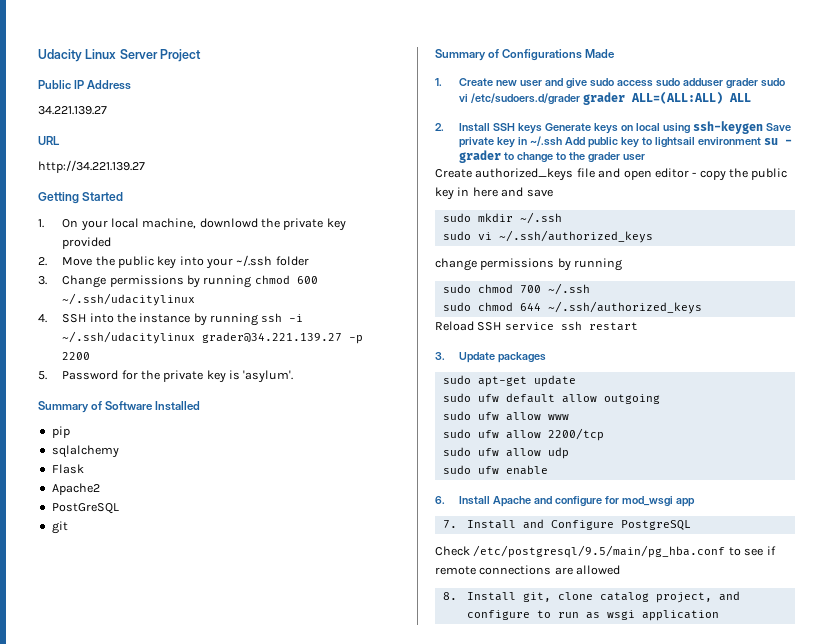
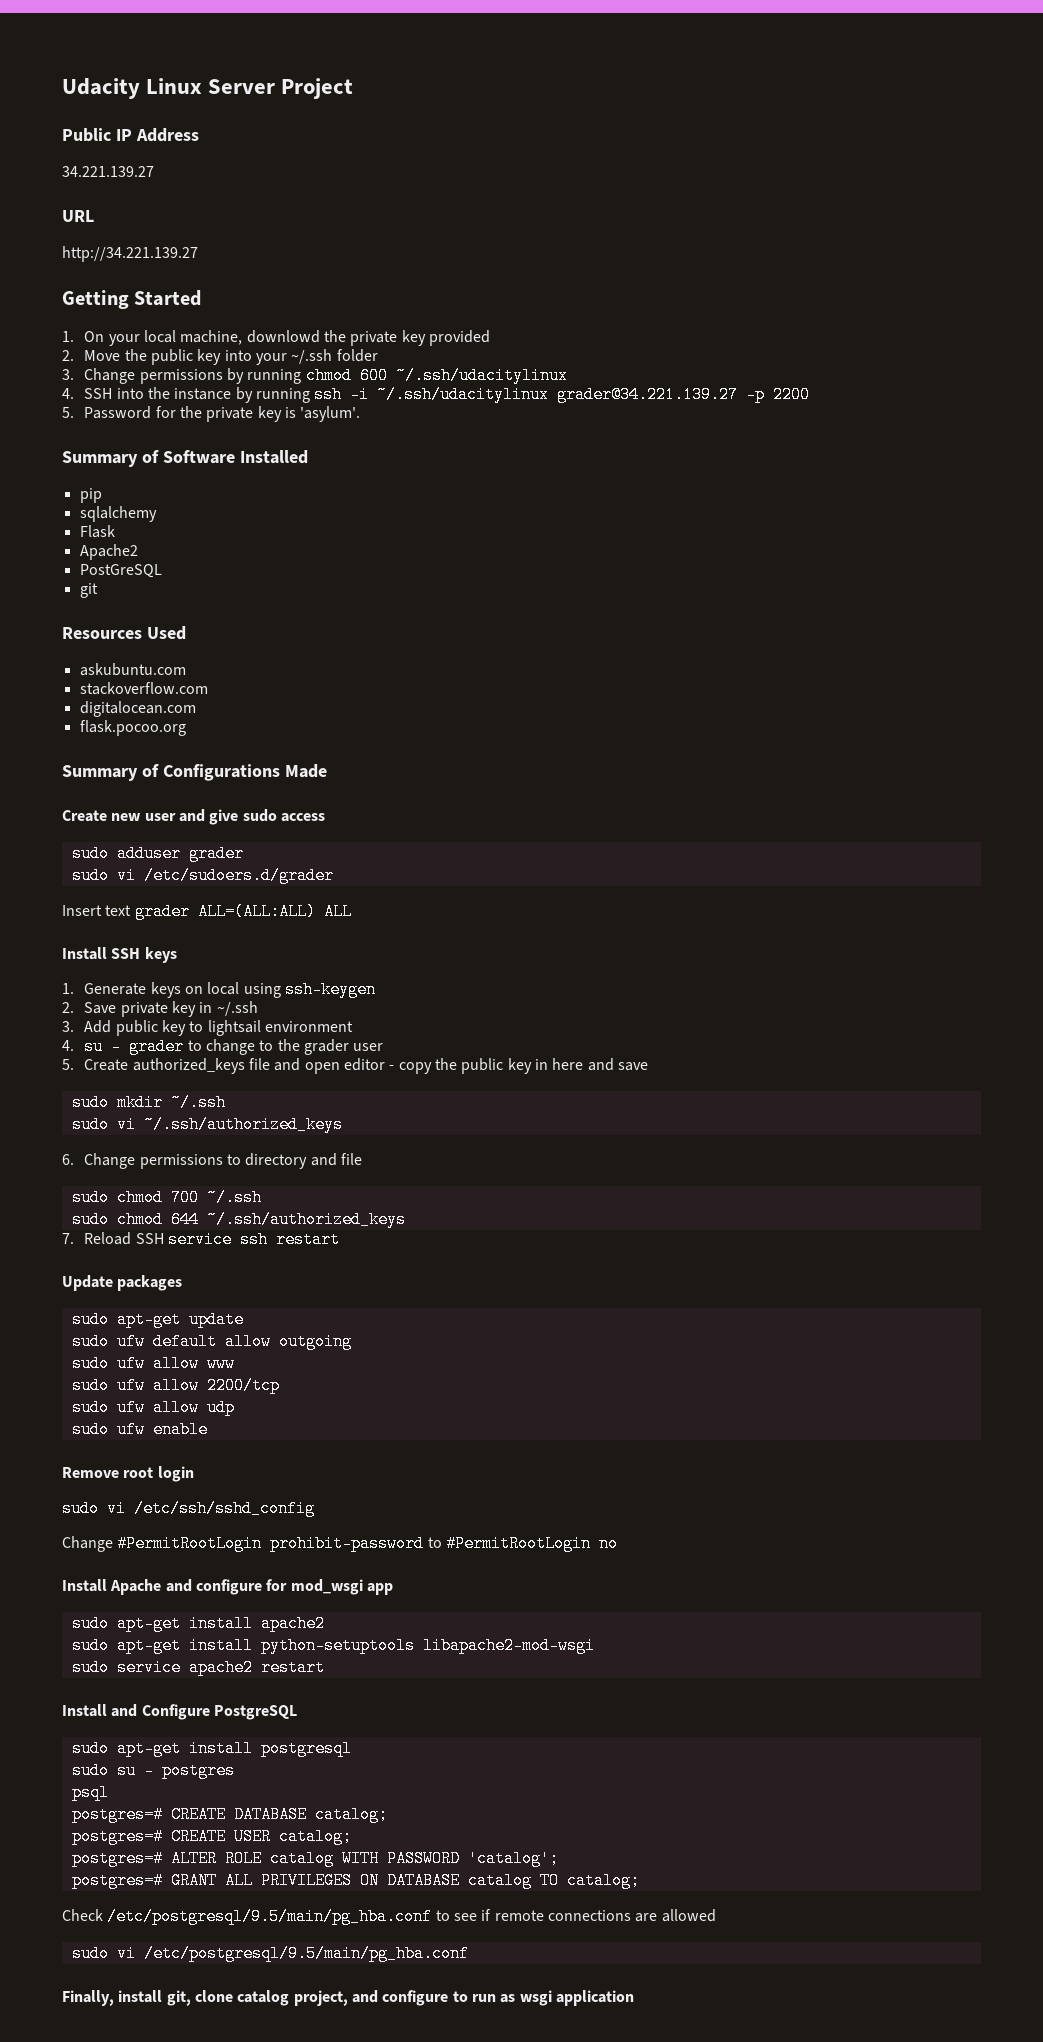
(68, 527) none -> [62,626,186,640] [79,663,186,676] [79,682,208,695] [79,701,196,717] [79,720,186,736] // Resources Used // askubuntu.com // stackoverflow.com // digitalocean.com // flask.pocoo.org
[435,78,442,86] 1. -> (327, 771) none
(653, 83) none -> (325, 817) //
(758, 83) none -> (244, 853) //
(581, 99) none -> [62,905,132,916] // Insert text
[435,123,444,131] 2. -> (352, 911) none
(543, 128) none -> [62,983,74,994] // 1.
(763, 127) none -> [62,1002,74,1013] // 2.
(563, 141) none -> [62,1021,74,1032] // 3.
(761, 141) none -> [62,1040,74,1051] // 4.
(645, 157) none -> [62,1059,74,1070] 5.
[435,258,623,271] change permissions by running -> [62,1153,362,1169] 6. Change permissions to directory and file
(702, 307) none -> [62,1233,74,1244] 7.
[435,352,445,360] 3. -> (341, 1239) none
[435,496,445,504] 6. -> [62,1466,194,1482] [62,1500,315,1517] [62,1535,618,1552] Remove root login // sudo vi /etc/ssh/sshd_config // Change #PermitRootLogin prohibit-password to #PermitRootLogin no //
[442,519,691,530] 7. Install and Configure PostgreSQL -> [71,1615,325,1632] [71,1637,595,1654] [71,1659,325,1676] [62,1704,297,1720] [71,1740,352,1757] [71,1762,235,1779] [71,1784,109,1801] [71,1806,388,1823] [71,1828,352,1845] [71,1850,559,1867] [71,1872,640,1889] sudo apt-get install apache2 // sudo apt-get install python-setuptools libapache2-mod-wsgi // sudo service apache2 restart // Install and Configure PostgreSQL // sudo apt-get install postgresql // sudo su - postgres // psql // postgres=# CREATE DATABASE catalog; // postgres=# CREATE USER catalog; // postgres=# ALTER ROLE catalog WITH PASSWORD 'catalog'; // postgres=# GRANT ALL PRIVILEGES ON DATABASE catalog TO catalog;
[442,592,516,601] 8. Install -> [71,1945,469,1962] [62,1990,163,2006] sudo vi /etc/postgresql/9.5/main/pg_hba.conf // Finally, install

